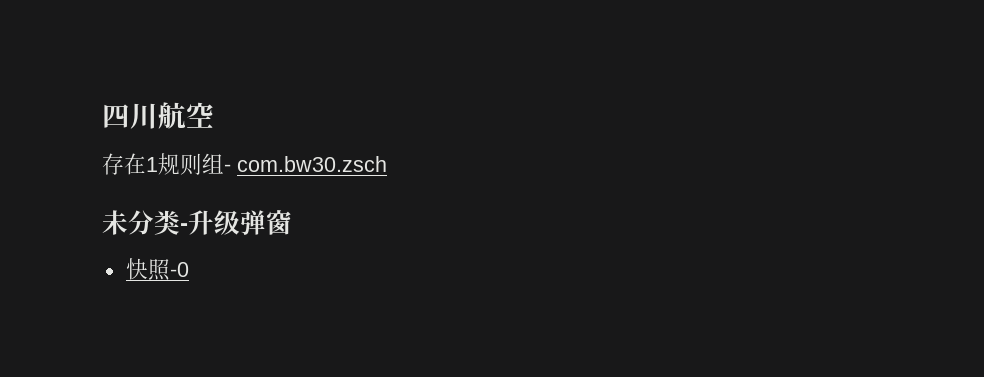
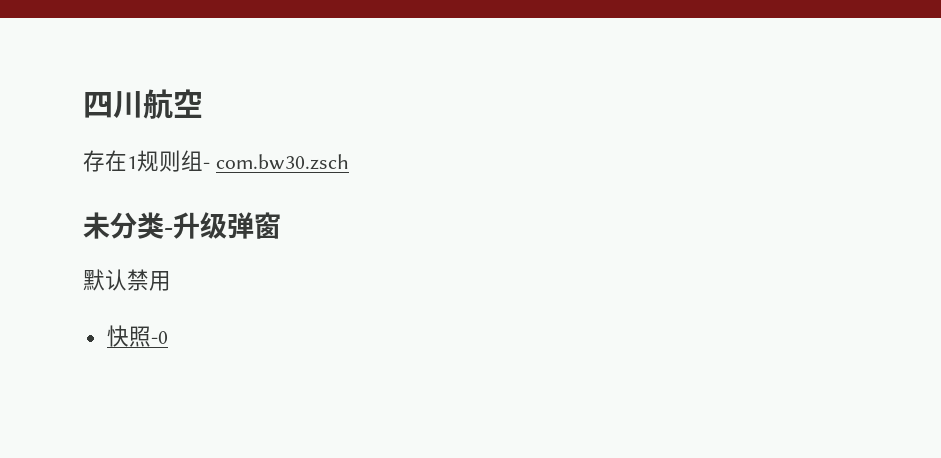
(292, 222) none -> [83,269,171,291] // 默认禁用

